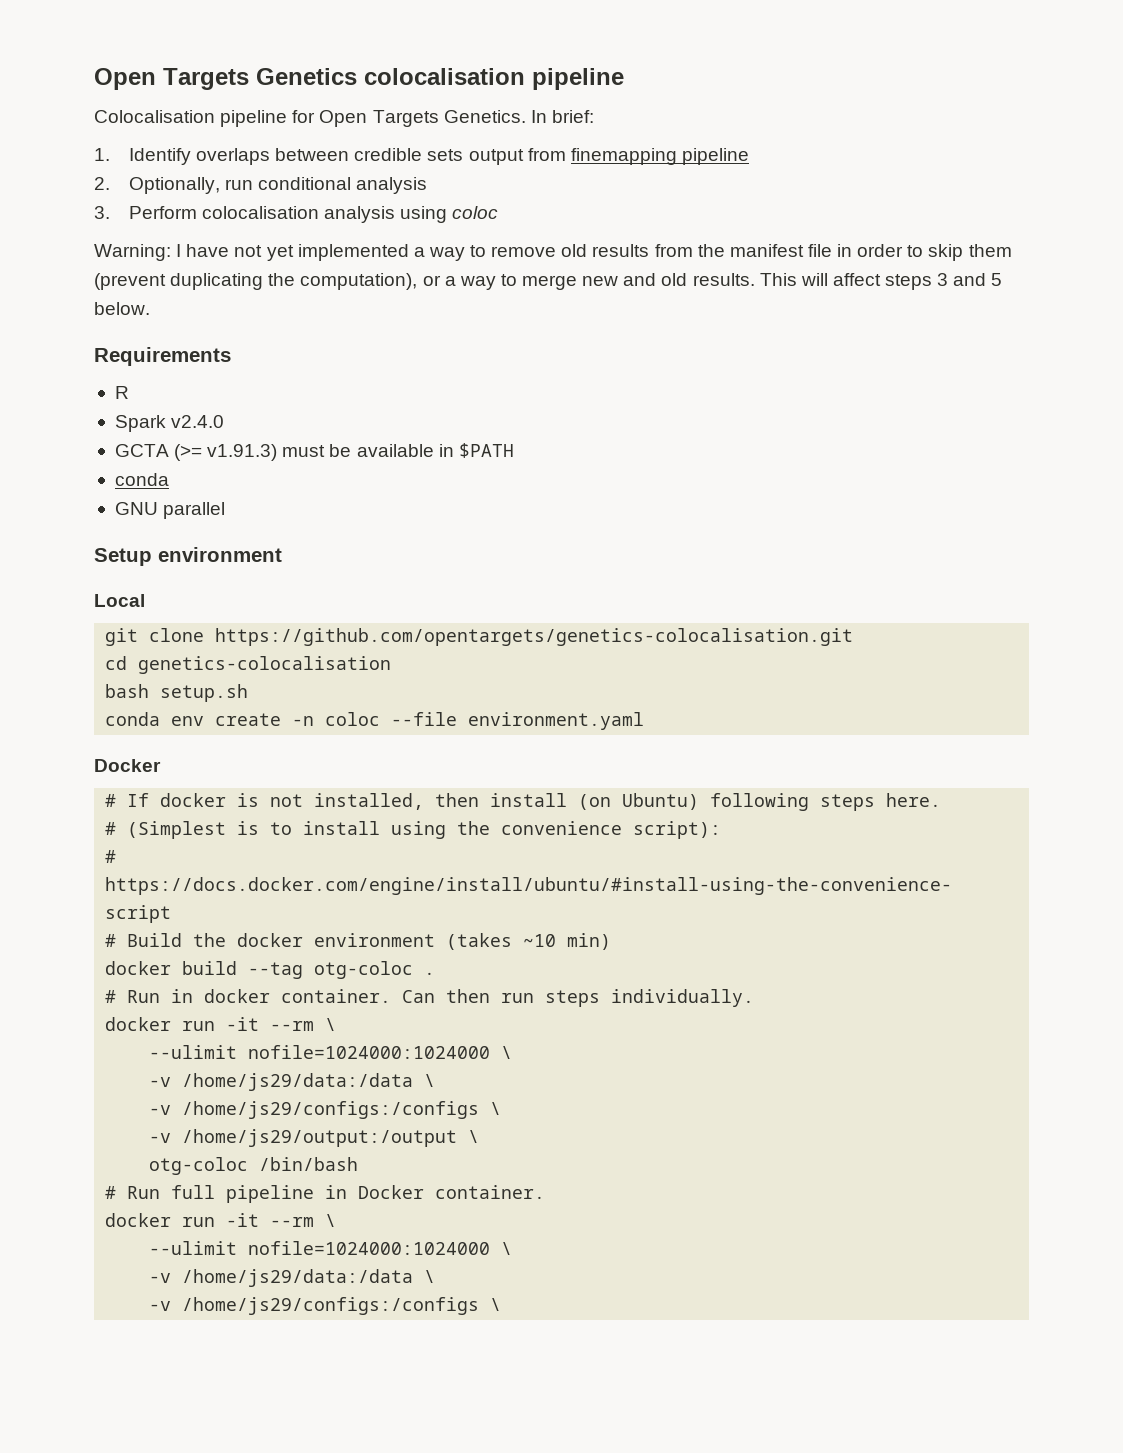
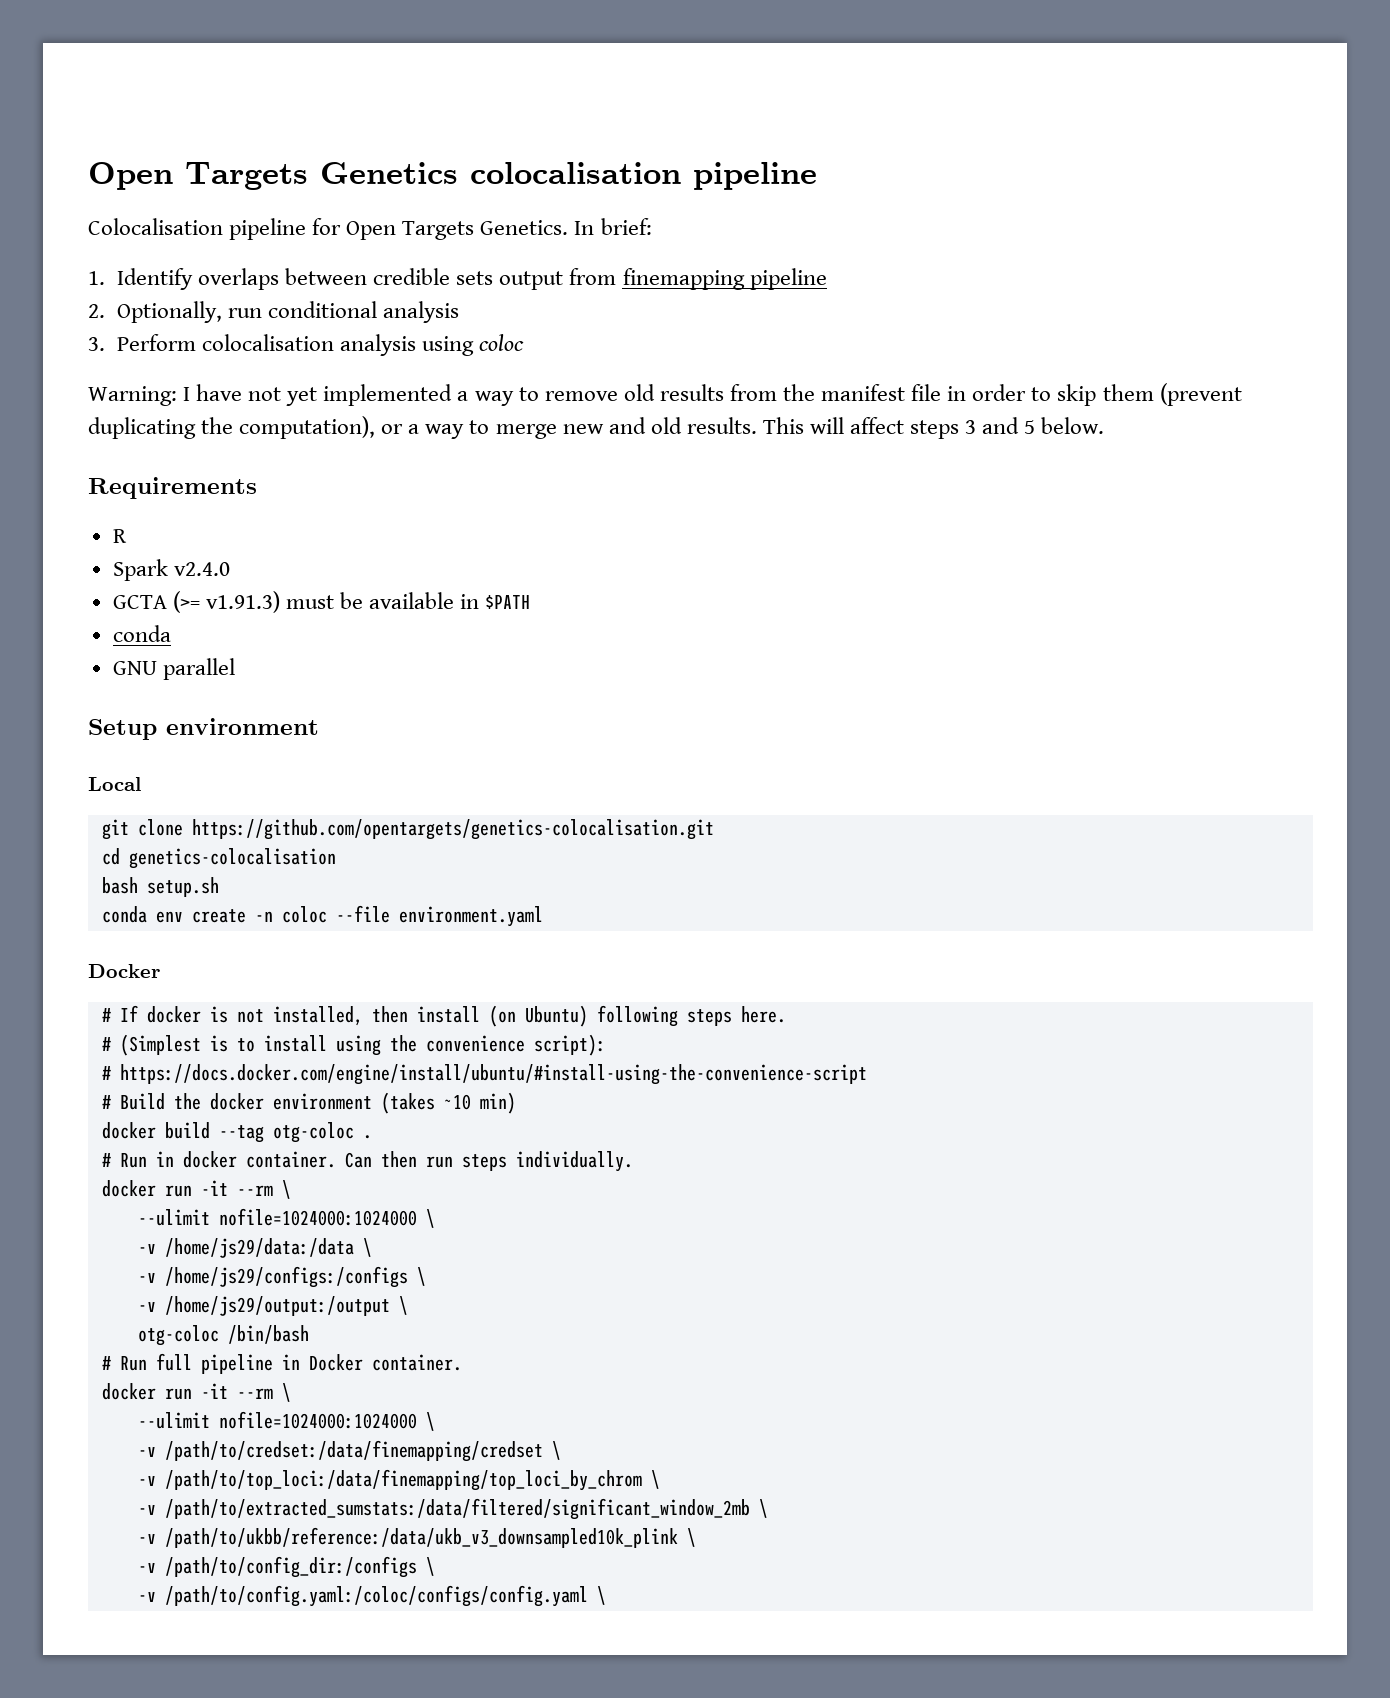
[182,1269,436,1287] [149,1297,502,1315] /home/js29/data:/data \ // -v /home/js29/configs:/configs \ -> [164,1440,561,1462] [137,1469,660,1491] [137,1498,768,1520] [137,1527,696,1548] [137,1556,435,1578] [137,1585,606,1607] /path/to/credset:/data/finemapping/credset \ // -v /path/to/top_loci:/data/finemapping/top_loci_by_chrom \ // -v /path/to/extracted_sumstats:/data/filtered/significant_window_2mb \ // -v /path/to/ukbb/reference:/data/ukb_v3_downsampled10k_plink \ // -v /path/to/config_dir:/configs \ // -v /path/to/config.yaml:/coloc/configs/config.yaml \

